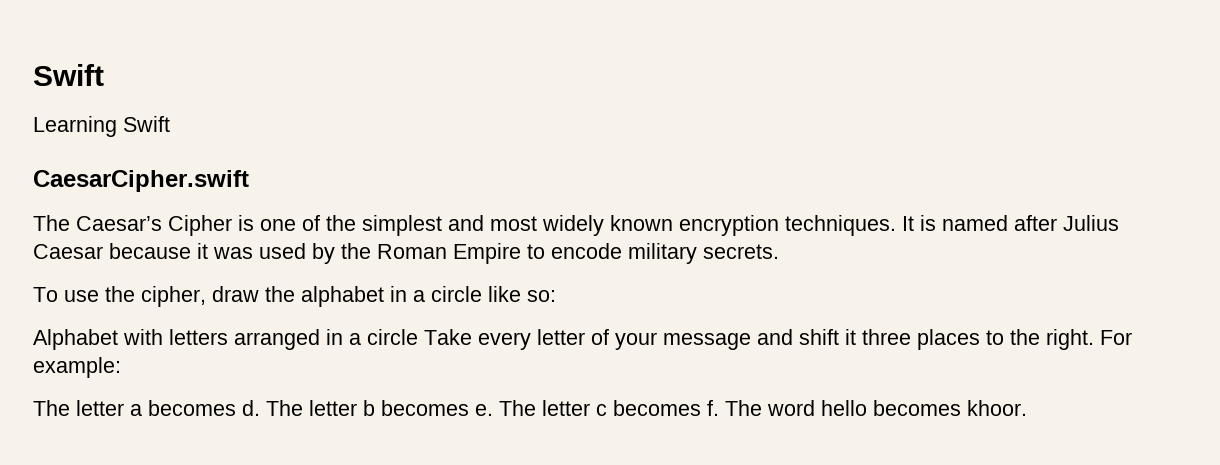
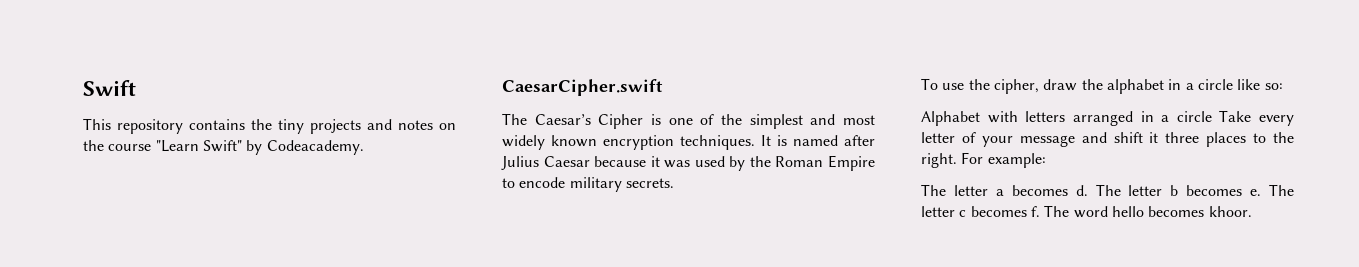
[33,64,104,86] [33,116,170,137] Swift // Learning Swift -> [83,80,136,96] [83,118,456,134] [83,140,364,155] Swift // This repository contains the tiny projects and notes on the course "Learn Swift" by Codeacademy.

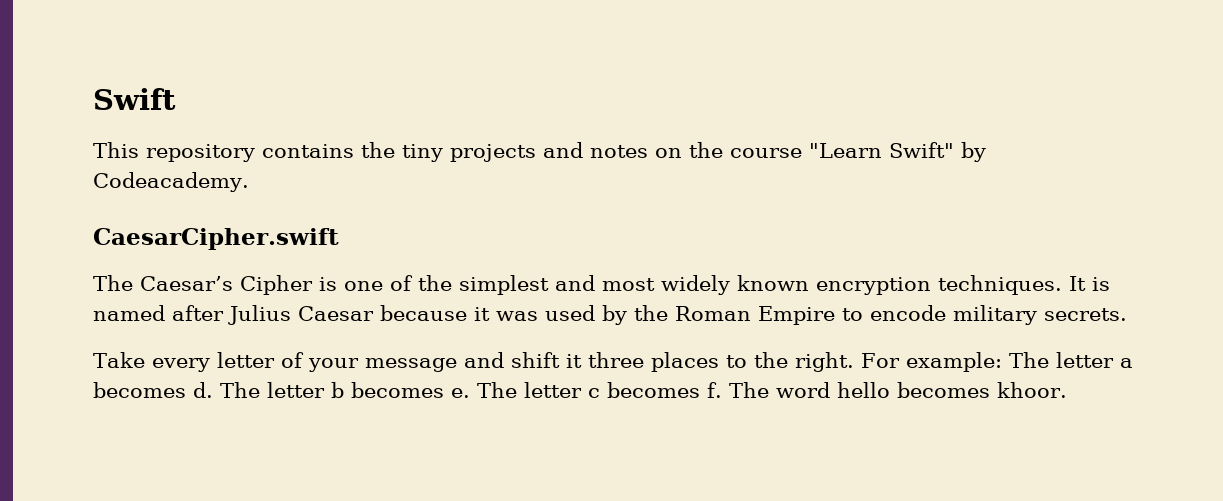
[921,78,1283,94] [921,111,1212,126] To use the cipher, draw the alphabet in a circle like so: // Alphabet with letters arranged in a circle -> (1127, 314) none
(1046, 160) // -> (1002, 362) none

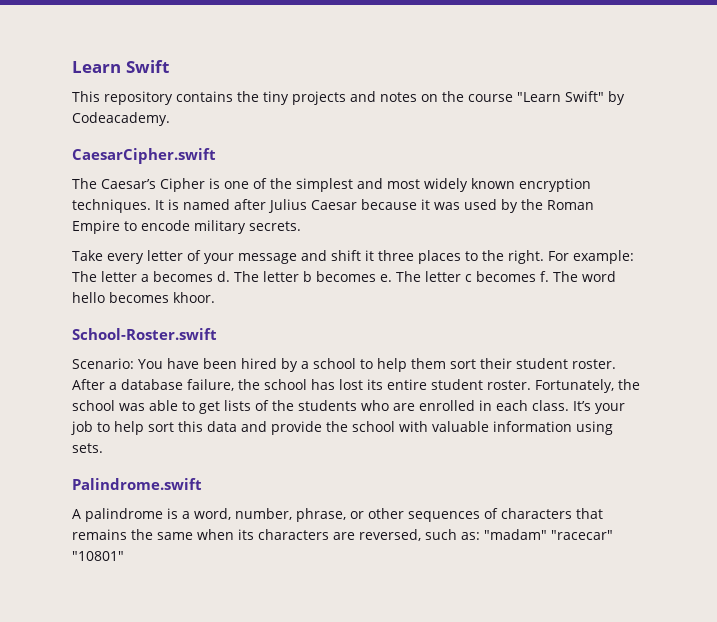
(93, 99) none -> [72,61,121,73] Learn
(1067, 390) none -> [72,328,217,340] [72,358,616,372] [72,379,640,393] [72,400,625,414] [71,421,613,435] [72,443,103,453] [72,478,202,490] [72,508,603,522] [72,529,613,541] [72,551,124,561] // School-Roster.swift // Scenario: You have been hired by a school to help them sort their student roster. After a database failure, the school has lost its entire student roster. Fortunately, the school was able to get lists of the students who are enrolled in each class. It’s your job to help sort this data and provide the school with valuable information using sets. // Palindrome.swift // A palindrome is a word, number, phrase, or other sequences of characters that remains the same when its characters are reversed, such as: "madam" "racecar" "10801"

